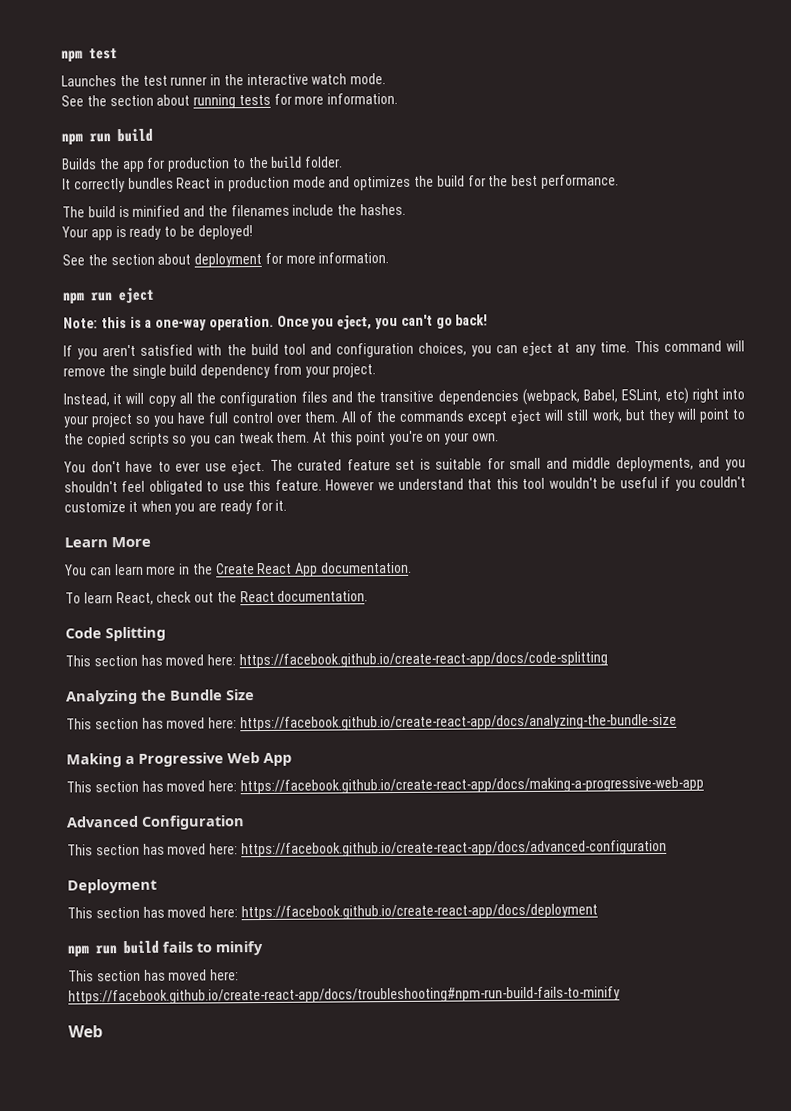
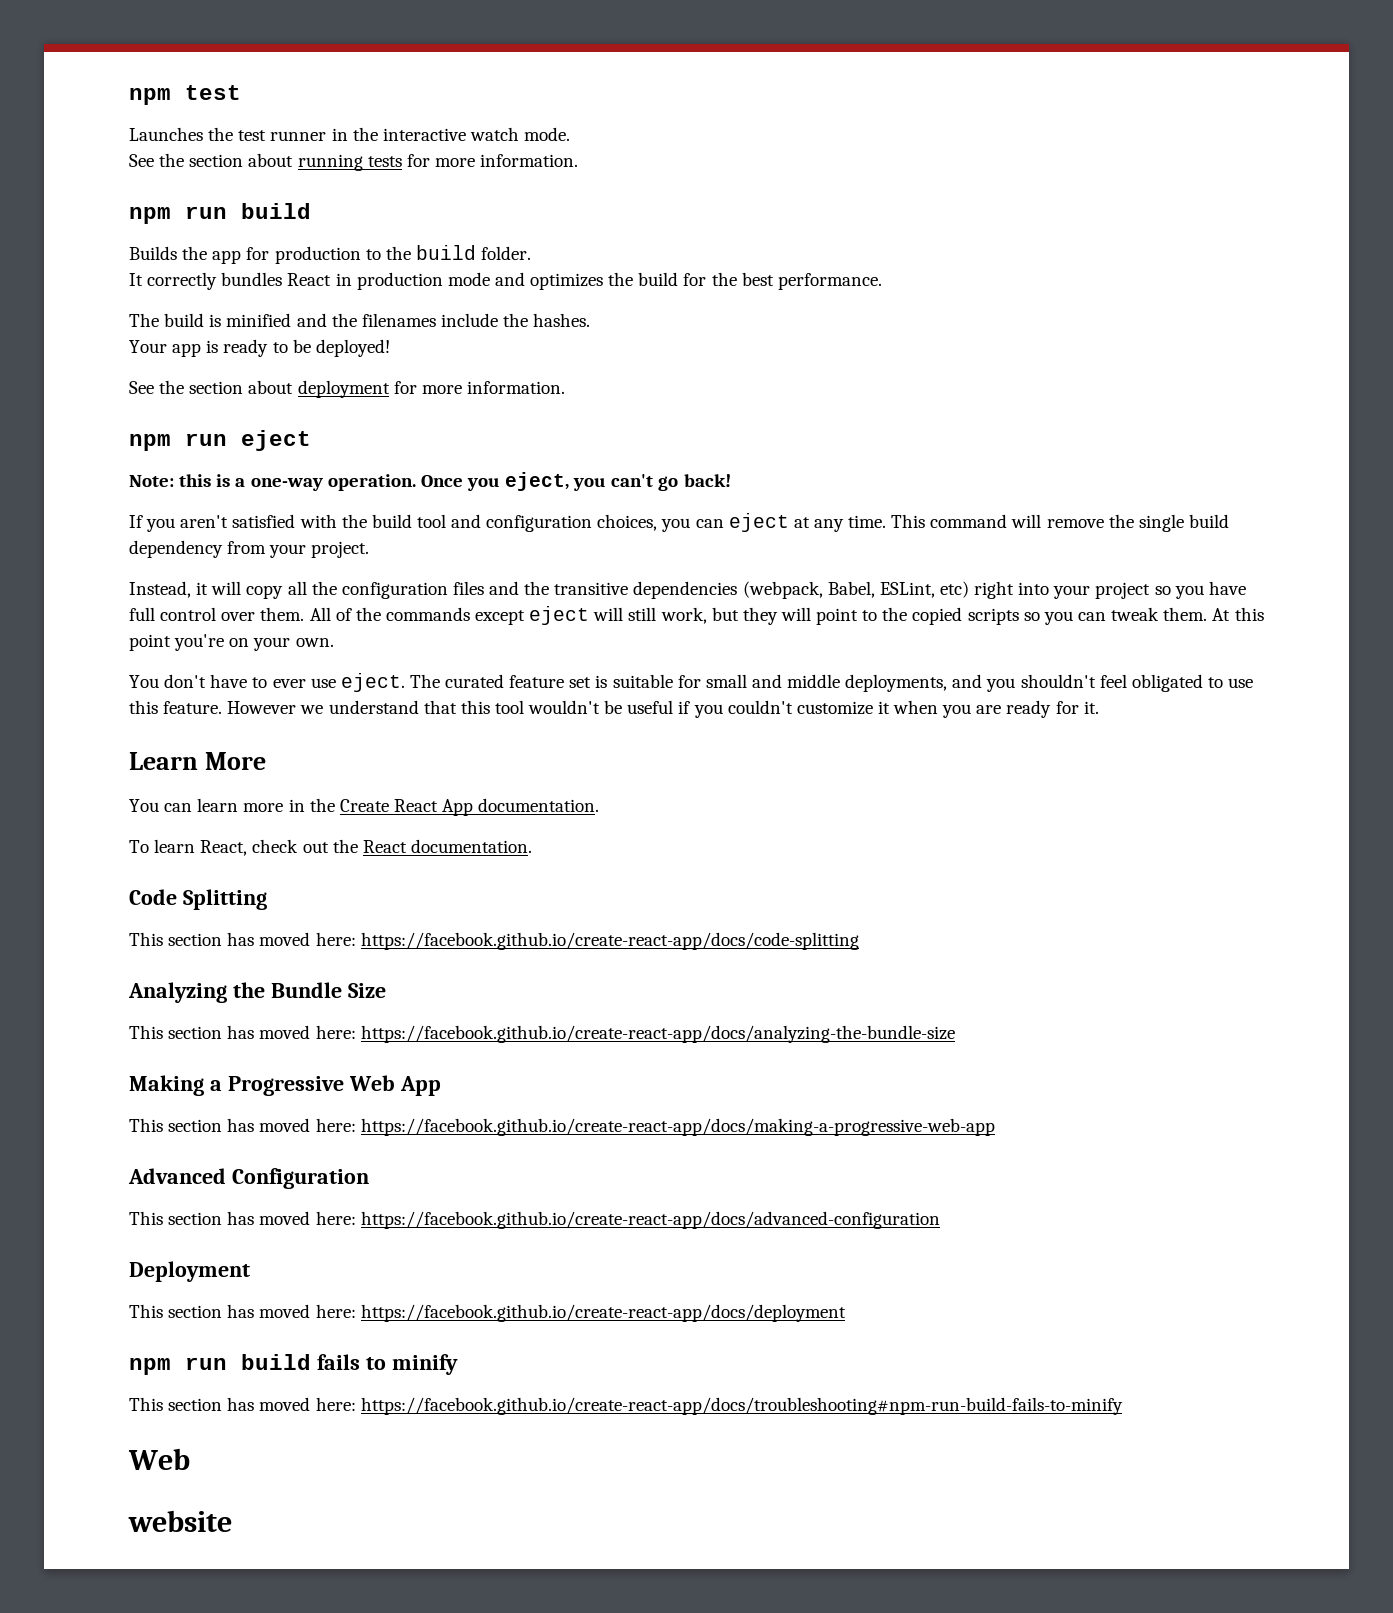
(103, 1031) none -> [128,1510,232,1532] // website

